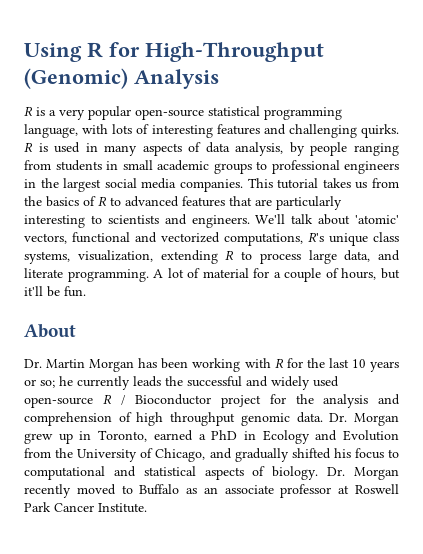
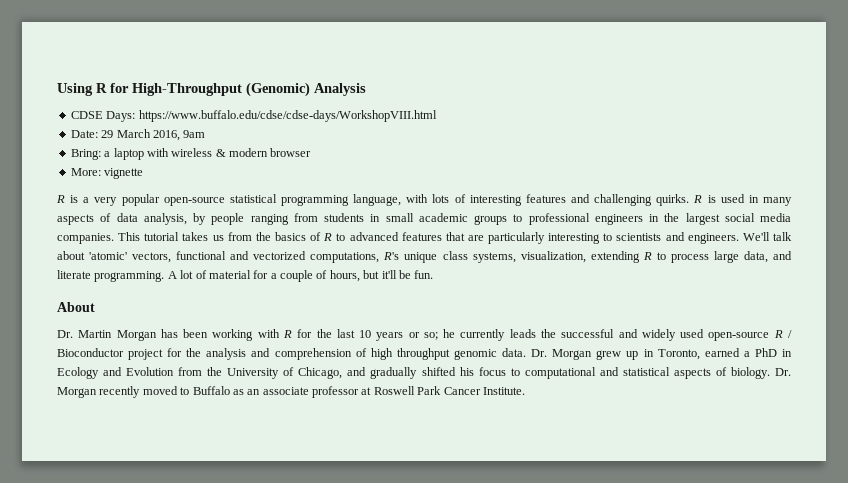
(219, 79) none -> [70,110,437,122] [70,129,206,141] [70,148,312,160] [70,168,144,179] // CDSE Days: https://www.buffalo.edu/cdse/cdse-days/WorkshopVIII.html // Date: 29 March 2016, 9am // Bring: a laptop with wireless & modern browser // More: vignette

